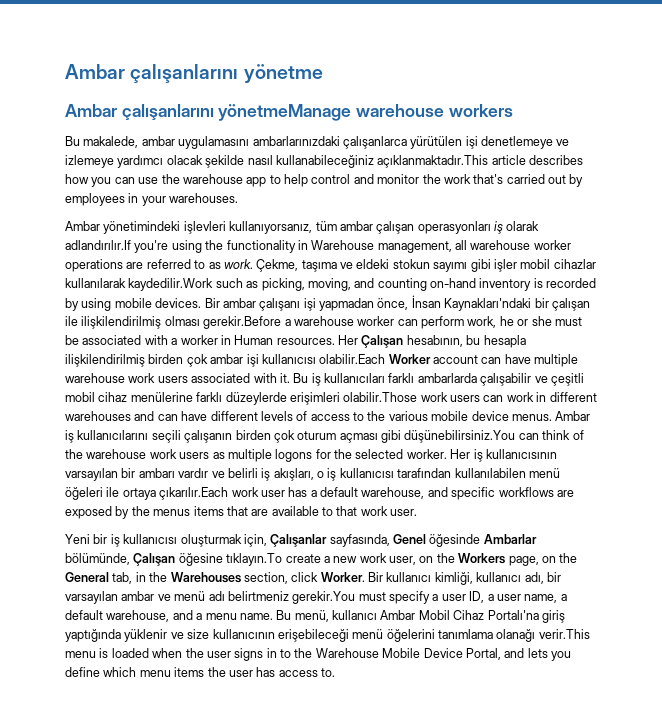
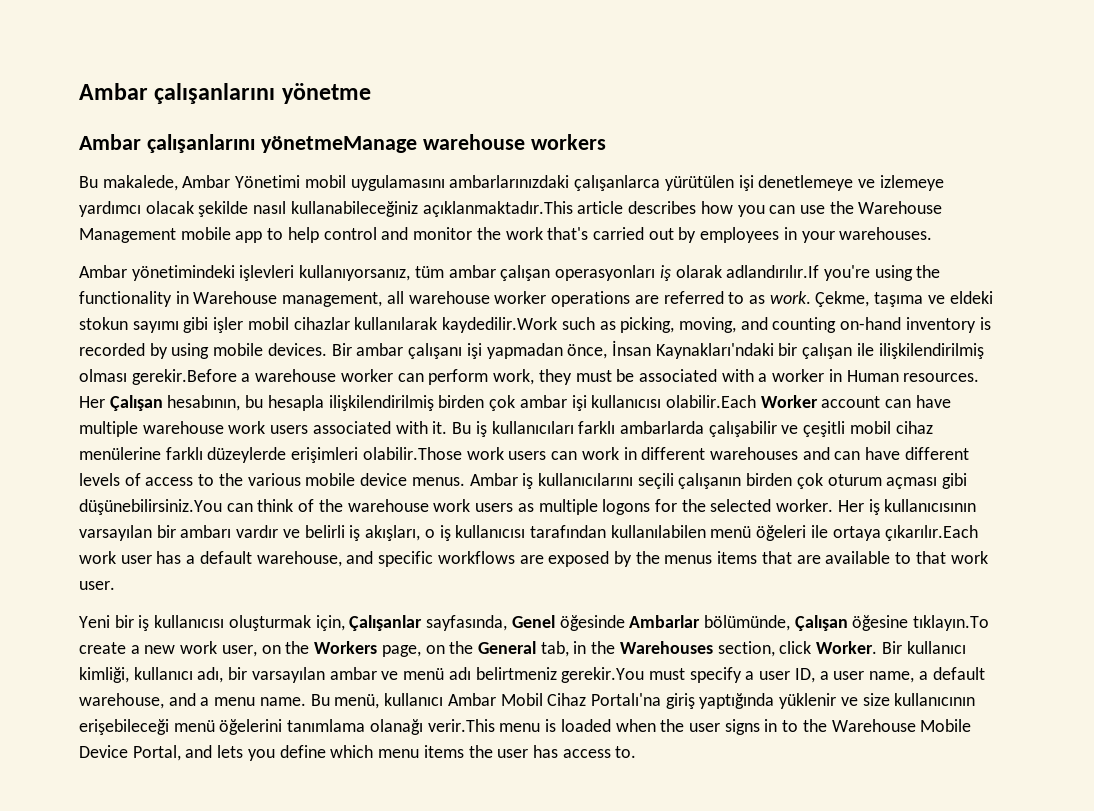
[141,136,175,146] ambar -> [182,175,346,188] Ambar Yönetimi mobil
[182,174,243,184] warehouse -> [858,201,943,214] [79,227,231,243] Warehouse Management mobile
[499,316,552,326] he or she -> [538,369,572,385] they

